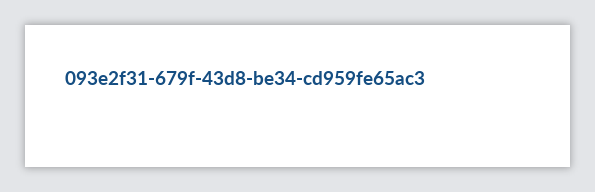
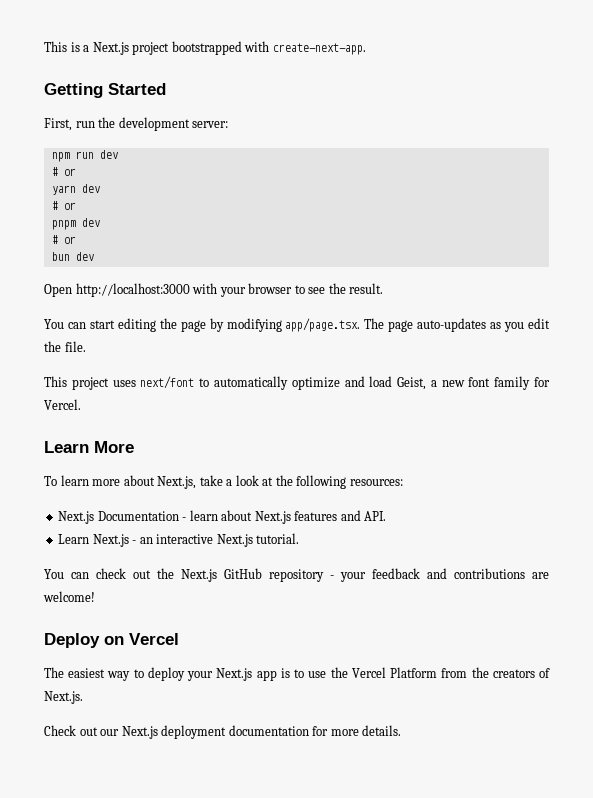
[65,71,425,85] 093e2f31-679f-43d8-be34-cd959fe65ac3 -> [44,41,366,55] [44,83,166,98] [44,117,229,131] [51,150,118,162] [51,167,76,176] [51,184,100,195] [51,201,76,210] [51,218,100,230] [51,235,76,244] [51,252,94,261] [44,283,384,297] [44,318,550,332] [44,341,86,352] [44,376,550,390] [44,399,81,410] [44,441,134,453] [44,475,403,489] [58,510,387,524] [58,533,300,547] [44,568,549,582] [43,591,95,602] [44,633,179,648] [44,667,551,681] [44,691,83,704] [44,725,402,739] This is a Next.js project bootstrapped with create-next-app. // Getting Started // First, run the development server: // npm run dev // # or // yarn dev // # or // pnpm dev // # or // bun dev // Open http://localhost:3000 with your browser to see the result. // You can start editing the page by modifying app/page.tsx. The page auto-updates as you edit the file. // This project uses next/font to automatically optimize and load Geist, a new font family for Vercel. // Learn More // To learn more about Next.js, take a look at the following resources: // Next.js Documentation - learn about Next.js features and API. // Learn Next.js - an interactive Next.js tutorial. // You can check out the Next.js GitHub repository - your feedback and contributions are welcome! // Deploy on Vercel // The easiest way to deploy your Next.js app is to use the Vercel Platform from the creators of Next.js. // Check out our Next.js deployment documentation for more details.

